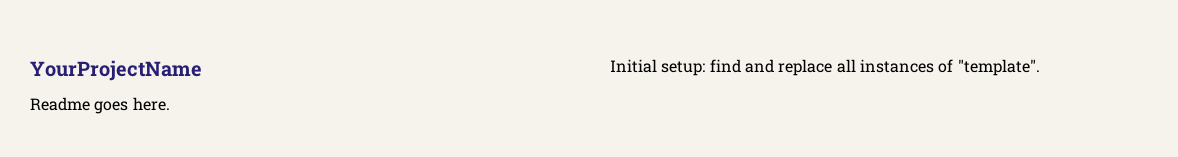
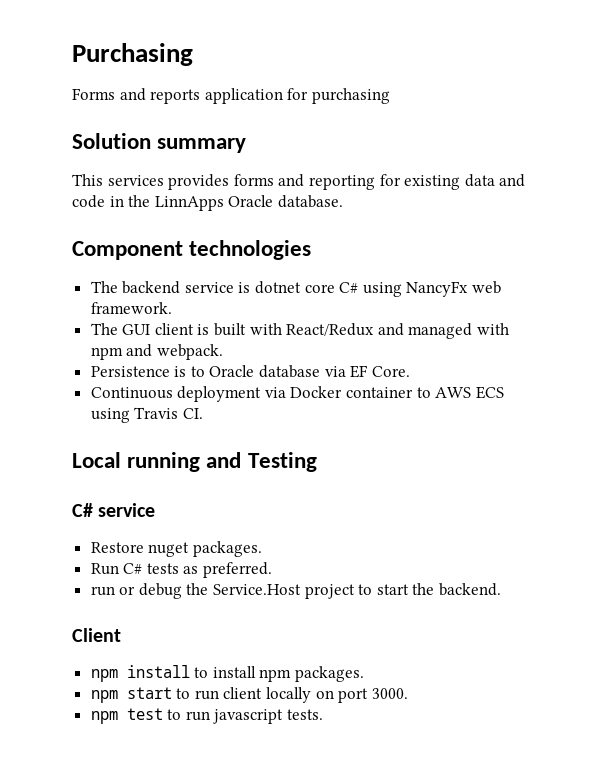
[30,60,202,81] [30,97,170,114] [610,59,1040,76] YourProjectName // Readme goes here. // Initial setup: find and replace all instances of "template". -> [72,43,193,66] [72,88,390,104] [72,133,247,153] [72,174,526,190] [72,195,343,211] [72,240,312,260] [90,281,502,297] [90,302,172,314] [90,323,510,339] [90,344,223,360] [90,365,410,378] [90,386,504,402] [90,407,203,423] [72,452,317,472] [72,503,156,517] [90,541,262,557] [90,562,273,578] [90,583,502,599] [72,628,121,642] [90,665,365,682] [90,687,408,703] [90,708,324,724] Purchasing // Forms and reports application for purchasing // Solution summary // This services provides forms and reporting for existing data and code in the LinnApps Oracle database. // Component technologies // The backend service is dotnet core C# using NancyFx web framework. // The GUI client is built with React/Redux and managed with npm and webpack. // Persistence is to Oracle database via EF Core. // Continuous deployment via Docker container to AWS ECS using Travis CI. // Local running and Testing // C# service // Restore nuget packages. // Run C# tests as preferred. // run or debug the Service.Host project to start the backend. // Client // npm install to install npm packages. // npm start to run client locally on port 3000. // npm test to run javascript tests.

